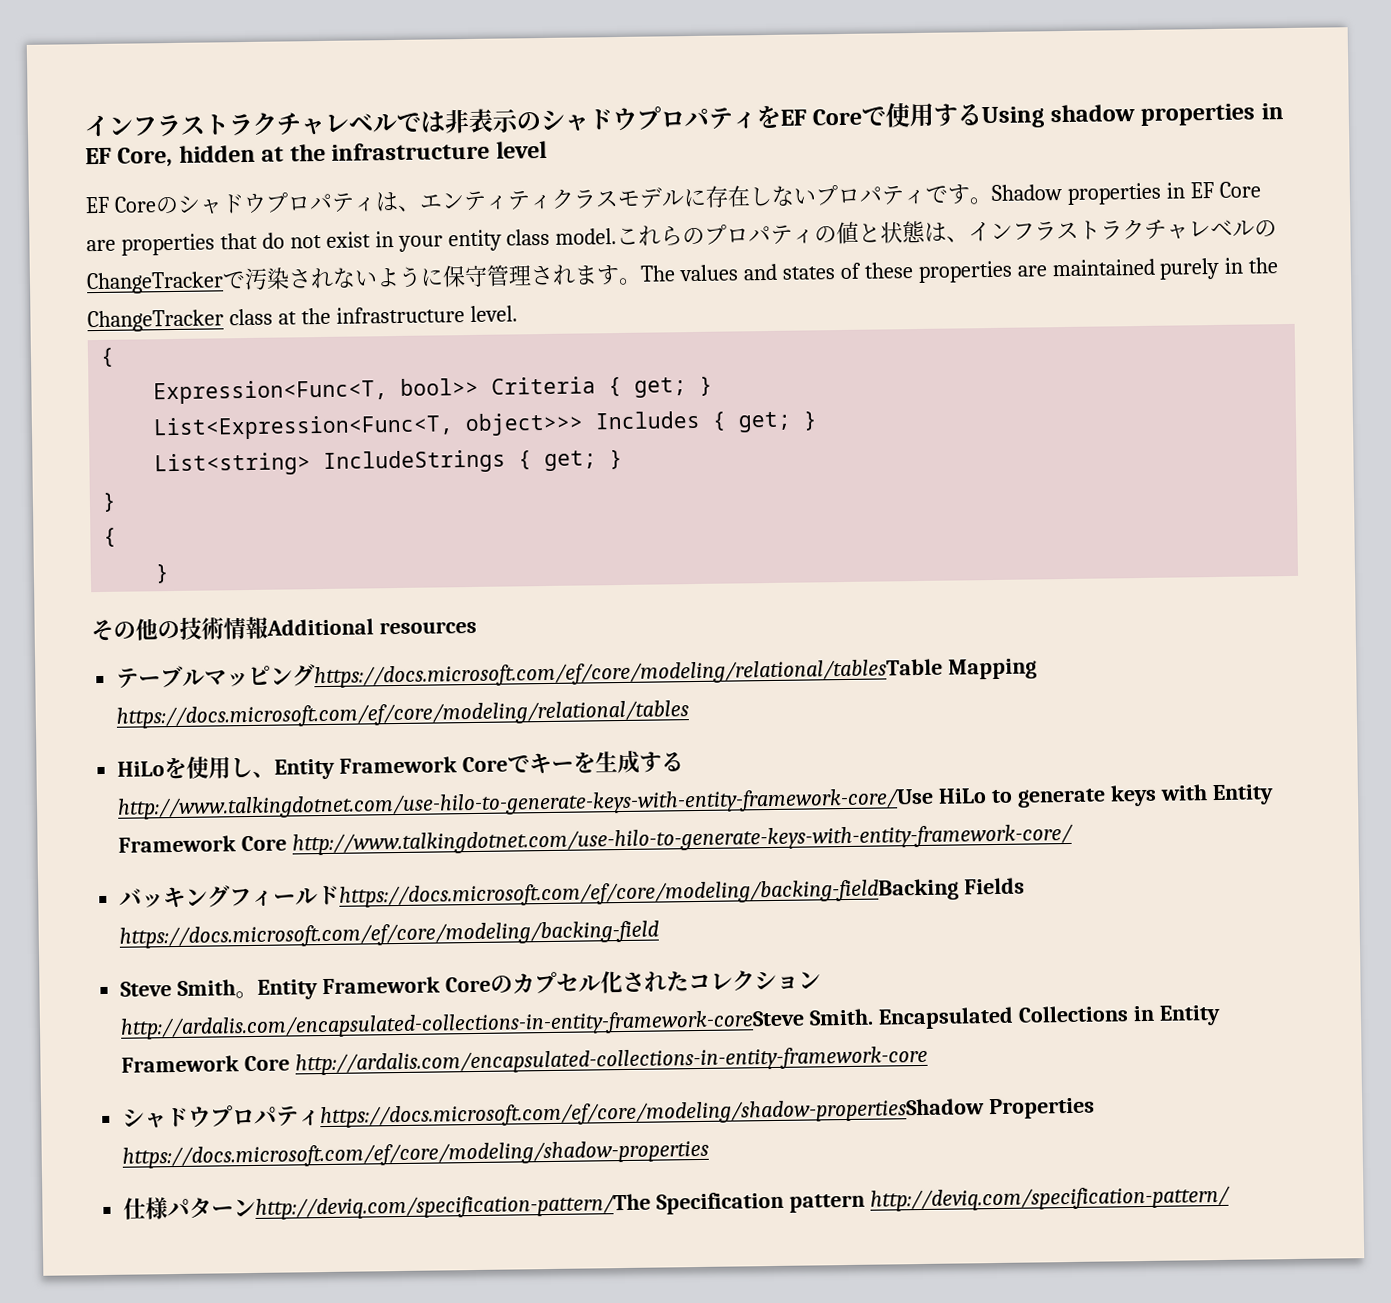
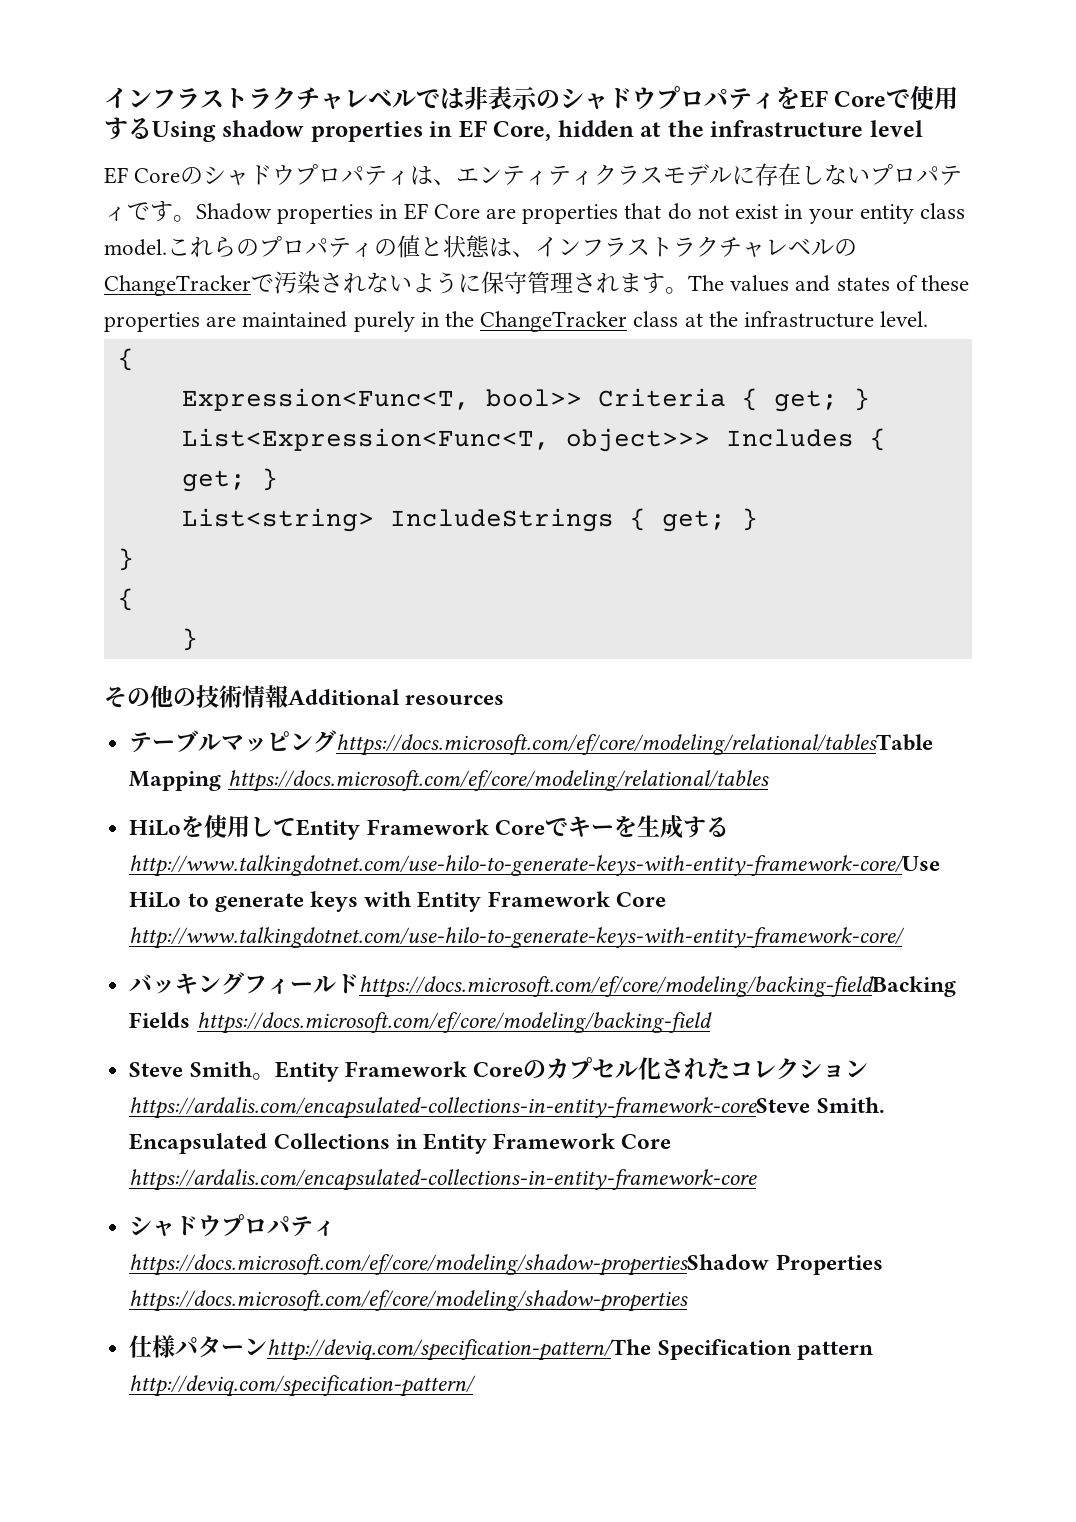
[252,771,276,778] 、 -> [273,818,297,836] て
[120,1009,806,1040] http://ardalis.com/encapsulated-collections-in-entity-framework-coreSteve -> [129,1097,811,1119] https://ardalis.com/encapsulated-collections-in-entity-framework-coreSteve
[295,1045,929,1076] http://ardalis.com/encapsulated-collections-in-entity-framework-core -> [129,1169,758,1191] https://ardalis.com/encapsulated-collections-in-entity-framework-core

